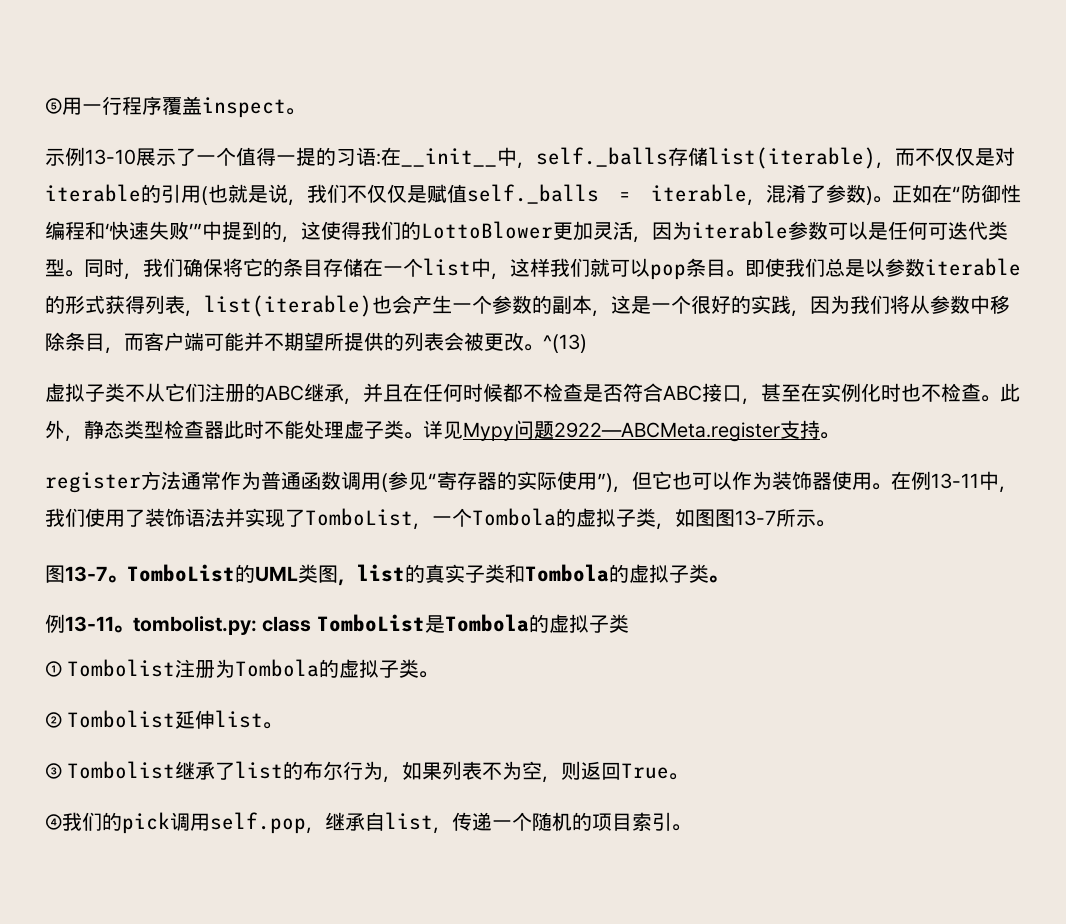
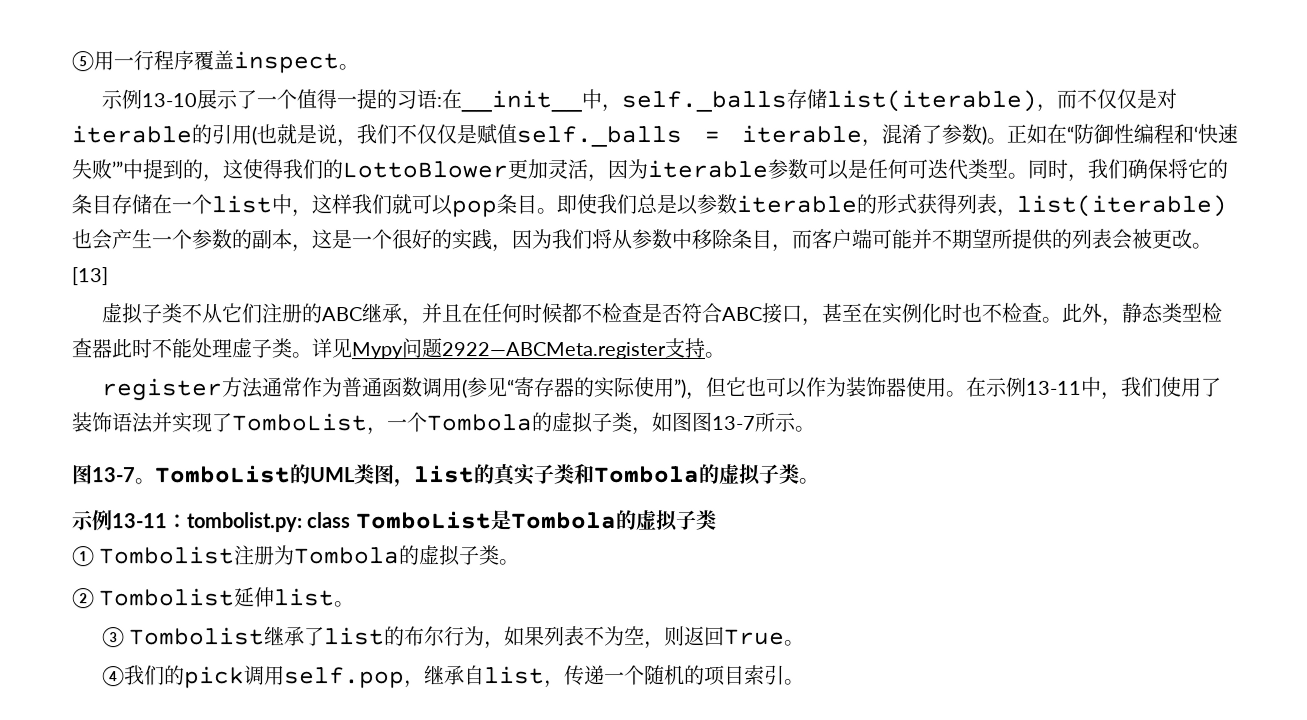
[543,334,587,353] ^(13) -> [71,267,108,286] [13]
(911, 480) none -> [985,377,1008,397] 示
[45,614,133,633] 例13-11。 -> [72,509,188,531] 示例13-11：

